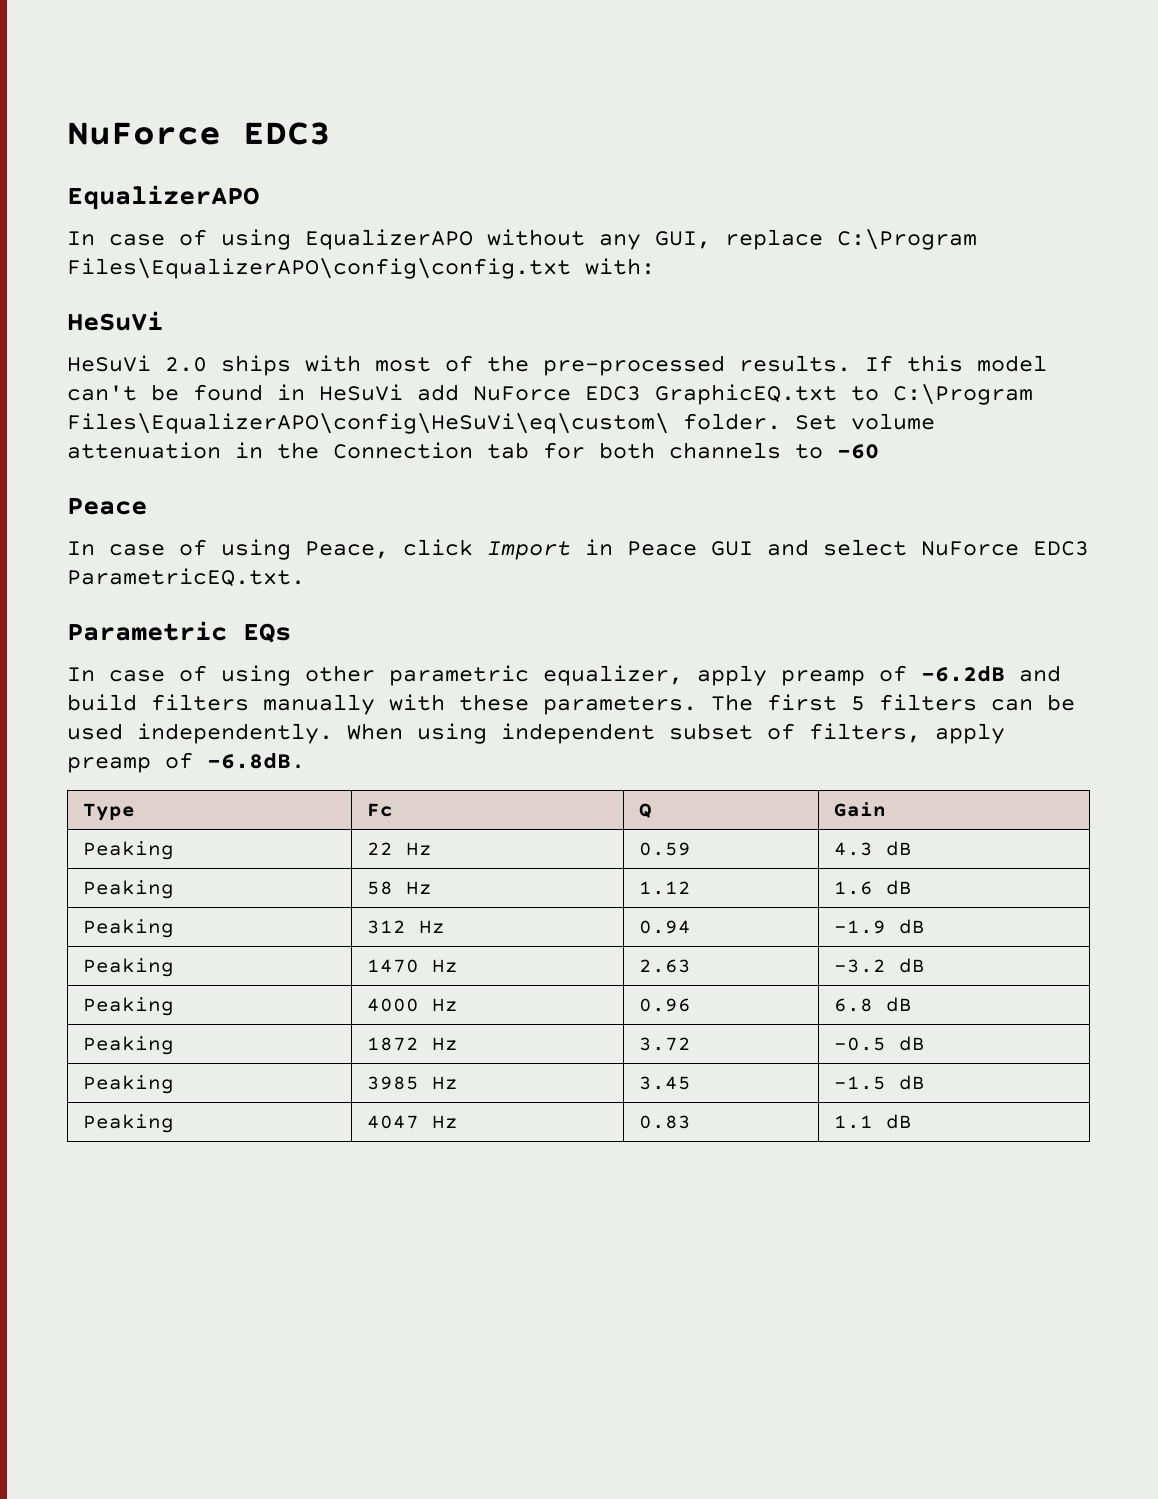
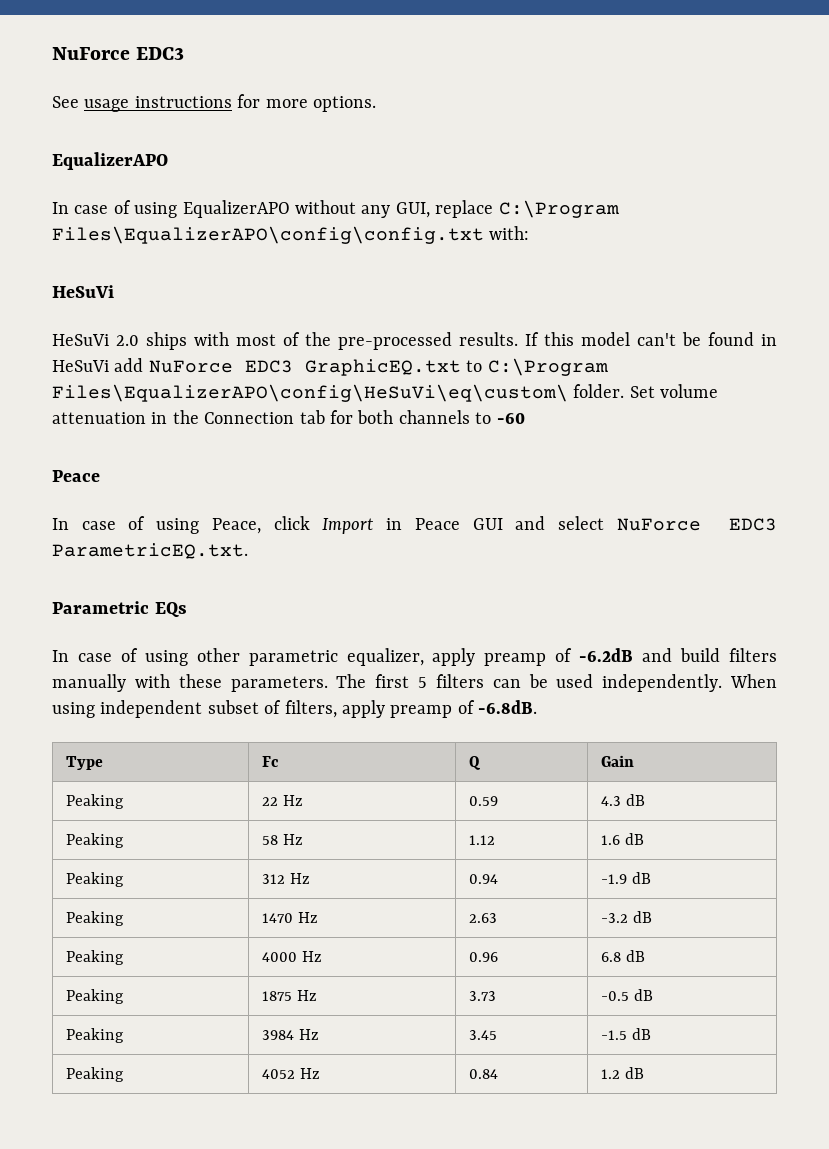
[67,122,331,145] NuForce EDC3 -> [52,47,185,60] [52,94,376,112] NuForce EDC3 // See usage instructions for more options.
[366,1037,458,1051] [638,1037,691,1051] 1872 Hz | 3.72 -> [261,990,317,1001] [468,991,496,1001] 1875 Hz | 3.73
[366,1076,419,1090] 3985 -> [261,1030,294,1040] 3984
[366,1115,458,1129] [638,1115,691,1129] [833,1115,873,1129] 4047 Hz | 0.83 | 1.1 -> [261,1068,320,1079] [468,1069,498,1079] [600,1069,620,1079] 4052 Hz | 0.84 | 1.2

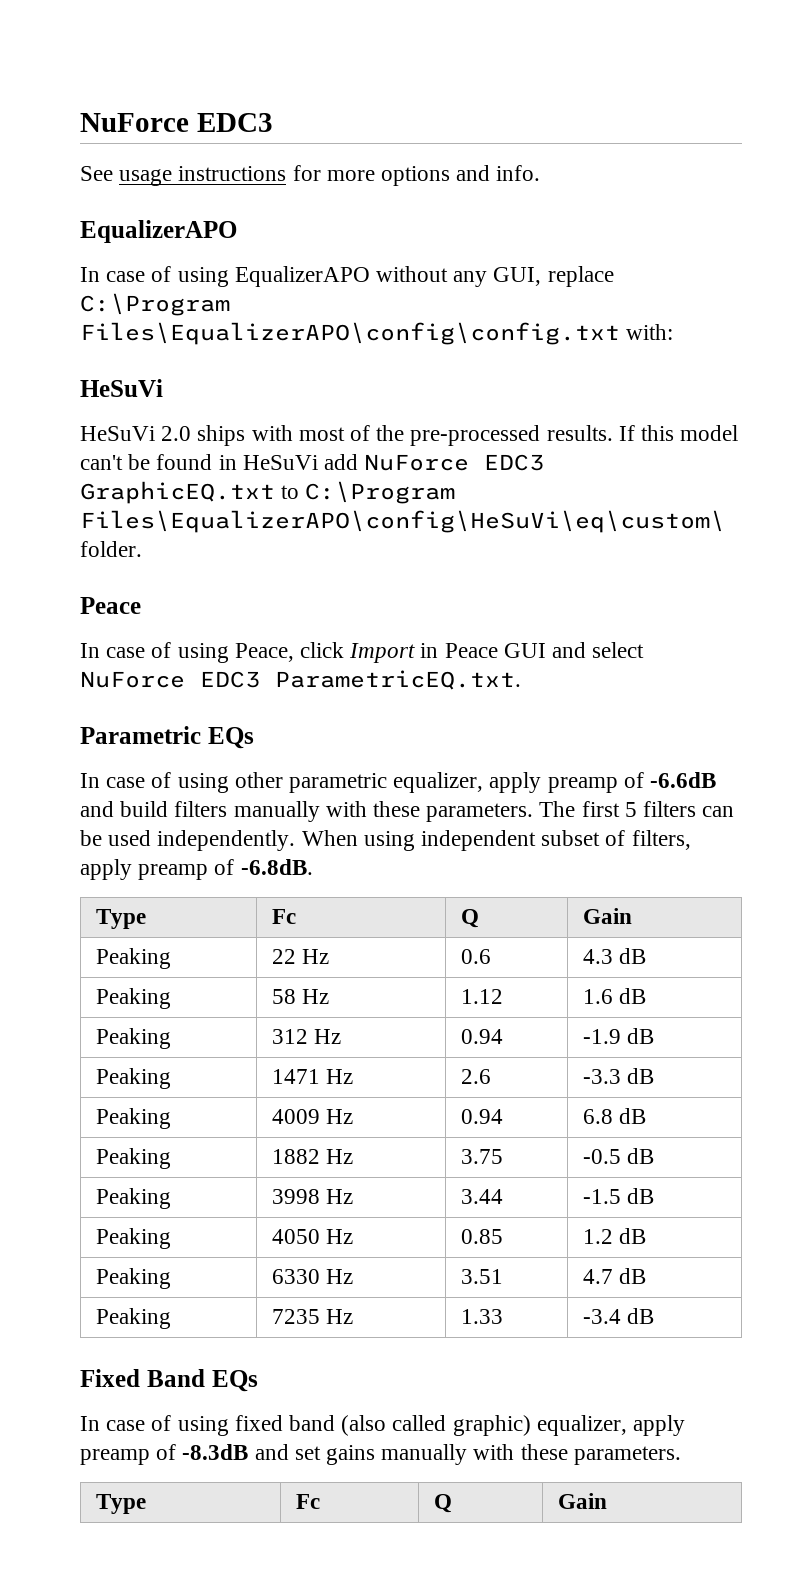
[313,96,376,112] options. -> [381,165,541,186] options and info.
[629,384,719,398] [52,410,525,424] Set volume attenuation in the Connection tab for both channels to -60 -> (142, 549) none
[579,648,634,662] -6.2dB -> [650,772,717,788] -6.6dB
[468,796,498,806] 0.59 -> [460,949,491,964] 0.6
[261,912,318,923] [468,913,497,923] [600,911,652,923] [65,950,124,965] [261,951,322,962] [468,952,498,962] 1470 Hz | 2.63 | -3.2 dB // Peaking | 4000 Hz | 0.96 -> [271,1069,354,1084] [460,1069,491,1084] [582,1068,655,1084] [95,1108,171,1129] [271,1109,354,1124] [460,1109,503,1124] 1471 Hz | 2.6 | -3.3 dB // Peaking | 4009 Hz | 0.94
[261,990,317,1001] [468,991,496,1001] 1875 Hz | 3.73 -> [271,1149,354,1164] [460,1149,503,1164] 1882 Hz | 3.75
[261,1029,319,1040] [468,1030,497,1040] 3984 Hz | 3.45 -> [271,1189,354,1204] [460,1189,503,1204] 3998 Hz | 3.44
[261,1068,320,1079] [468,1069,498,1079] 4052 Hz | 0.84 -> [271,1229,354,1244] [460,1229,503,1244] 4050 Hz | 0.85
(644, 1073) none -> [95,1268,171,1289] [271,1269,354,1284] [460,1269,503,1284] [582,1268,647,1284] [95,1308,171,1329] [271,1309,354,1324] [460,1309,503,1324] [582,1308,655,1324] [80,1369,258,1392] [80,1415,686,1436] [80,1444,681,1465] [95,1494,146,1514] [295,1494,320,1509] [433,1494,452,1513] [557,1493,607,1509] // Peaking | 6330 Hz | 3.51 | 4.7 dB // Peaking | 7235 Hz | 1.33 | -3.4 dB // Fixed Band EQs // In case of using fixed band (also called graphic) equalizer, apply preamp of -8.3dB and set gains manually with these parameters. // Type | Fc | Q | Gain

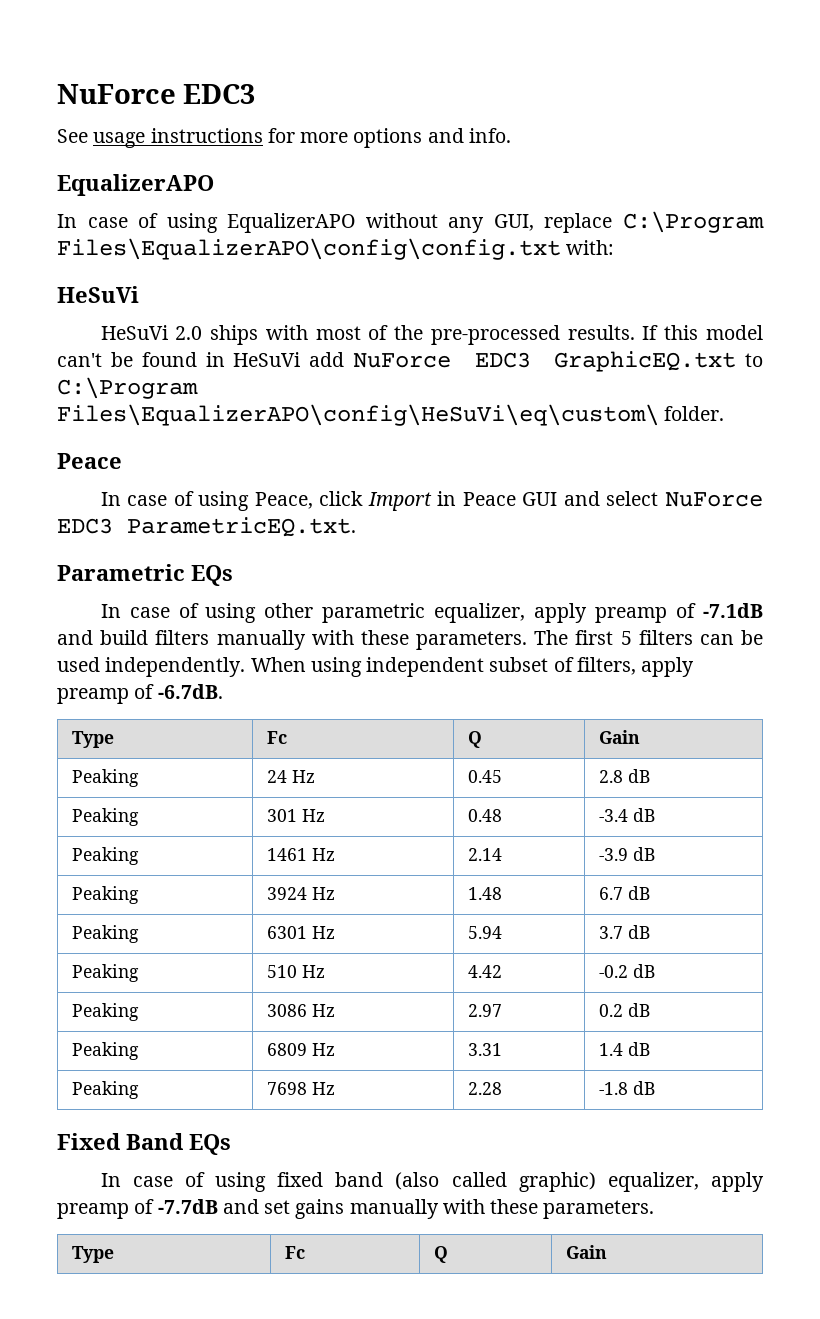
[650,772,717,788] -6.6dB -> [703,603,764,618] -7.1dB
[240,859,313,875] -6.8dB. -> [157,684,223,699] -6.7dB.
[271,949,330,964] [460,949,491,964] [582,948,647,964] [95,988,171,1009] [271,989,330,1004] [460,989,503,1004] [582,988,647,1004] [95,1028,171,1049] [271,1029,342,1044] [460,1029,503,1044] [582,1028,655,1044] [95,1068,171,1089] [271,1069,354,1084] [460,1069,491,1084] [582,1068,655,1084] [95,1108,171,1129] [271,1109,354,1124] [460,1109,503,1124] [582,1108,647,1124] [95,1148,171,1169] [271,1149,354,1164] [460,1149,503,1164] [582,1148,655,1164] [95,1188,171,1209] [271,1189,354,1204] [460,1189,503,1204] [582,1188,655,1204] [95,1228,171,1249] [271,1229,354,1244] [460,1229,503,1244] [582,1228,647,1244] [95,1268,171,1289] [271,1269,354,1284] [460,1269,503,1284] [582,1268,647,1284] [95,1308,171,1329] [271,1309,354,1324] [460,1309,503,1324] [582,1309,621,1324] 22 Hz | 0.6 | 4.3 dB // Peaking | 58 Hz | 1.12 | 1.6 dB // Peaking | 312 Hz | 0.94 | -1.9 dB // Peaking | 1471 Hz | 2.6 | -3.3 dB // Peaking | 4009 Hz | 0.94 | 6.8 dB // Peaking | 1882 Hz | 3.75 | -0.5 dB // Peaking | 3998 Hz | 3.44 | -1.5 dB // Peaking | 4050 Hz | 0.85 | 1.2 dB // Peaking | 6330 Hz | 3.51 | 4.7 dB // Peaking | 7235 Hz | 1.33 | -3.4 -> [266,770,315,783] [467,770,502,783] [598,769,650,783] [71,808,139,826] [266,809,325,822] [467,809,502,822] [598,808,655,822] [71,847,139,865] [266,848,335,861] [467,848,502,861] [598,847,655,861] [71,886,139,904] [266,887,335,900] [467,887,502,900] [598,886,650,900] [71,925,139,943] [266,926,335,939] [467,926,502,939] [598,925,650,939] [71,964,139,982] [266,965,325,978] [467,965,502,978] [598,964,655,978] [71,1003,139,1021] [266,1004,335,1017] [467,1004,502,1017] [598,1003,650,1017] [71,1042,139,1060] [266,1043,335,1056] [467,1043,502,1056] [598,1042,650,1056] [71,1081,139,1099] [266,1082,335,1095] [467,1082,502,1095] [598,1082,628,1095] 24 Hz | 0.45 | 2.8 dB // Peaking | 301 Hz | 0.48 | -3.4 dB // Peaking | 1461 Hz | 2.14 | -3.9 dB // Peaking | 3924 Hz | 1.48 | 6.7 dB // Peaking | 6301 Hz | 5.94 | 3.7 dB // Peaking | 510 Hz | 4.42 | -0.2 dB // Peaking | 3086 Hz | 2.97 | 0.2 dB // Peaking | 6809 Hz | 3.31 | 1.4 dB // Peaking | 7698 Hz | 2.28 | -1.8
[182,1444,249,1460] -8.3dB -> [157,1199,218,1214] -7.7dB

